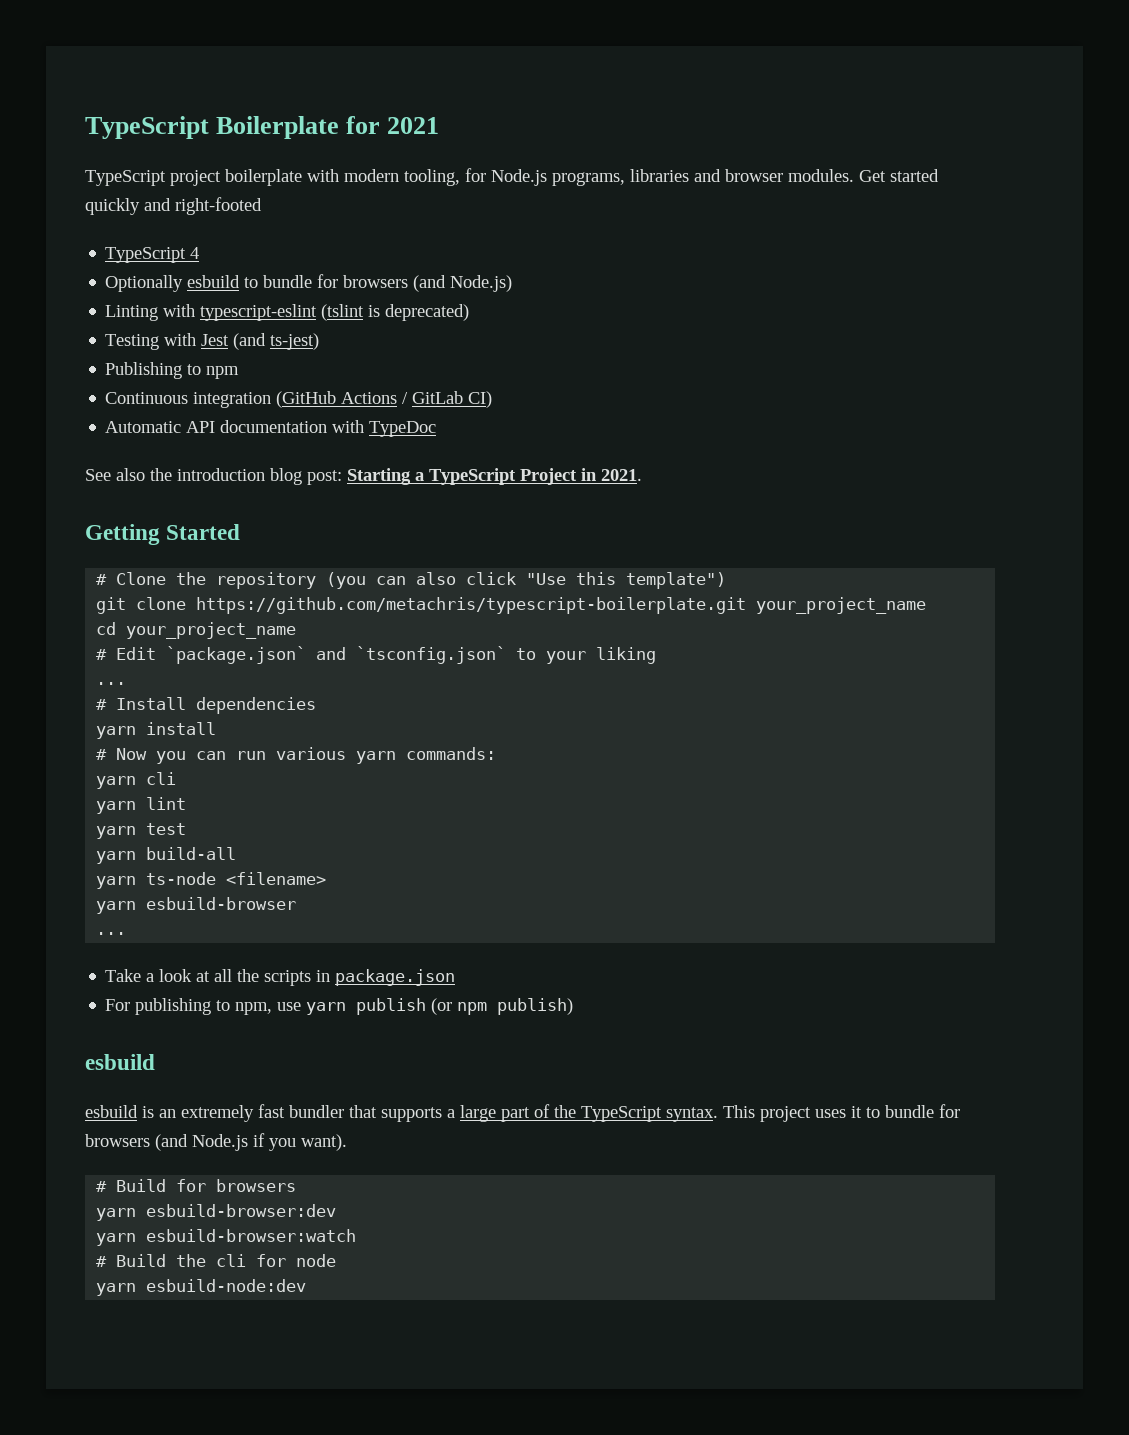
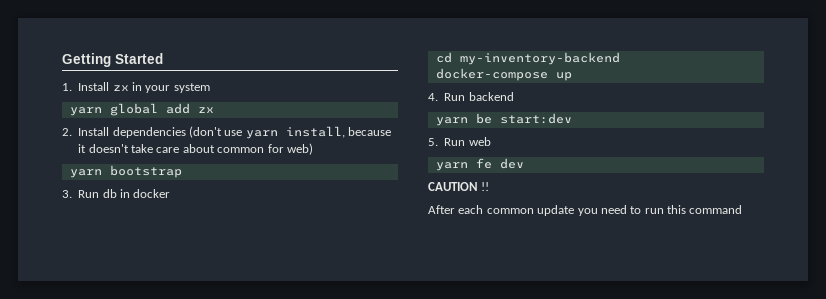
[85,116,440,139] [85,168,939,186] [85,197,262,215] [105,247,200,263] [105,274,513,292] [105,304,470,321] [105,333,320,350] [105,362,240,379] [105,391,493,408] [105,420,437,437] [85,468,642,485] [85,524,241,545] [96,572,727,589] [96,597,927,614] [96,622,297,639] [96,646,657,664] [96,682,127,685] [96,697,317,714] [96,722,217,739] [96,747,497,764] [96,772,177,789] [96,797,187,814] [96,823,187,839] [96,847,237,864] [96,872,327,889] [96,897,297,914] [96,932,127,935] [105,969,456,986] [105,998,574,1015] [85,1054,155,1070] [85,1104,960,1122] [85,1133,347,1151] [96,1179,297,1192] [96,1204,337,1221] [96,1229,357,1246] [96,1254,337,1267] [96,1279,307,1296] TypeScript Boilerplate for 2021 // TypeScript project boilerplate with modern tooling, for Node.js programs, libraries and browser modules. Get started quickly and right-footed // TypeScript 4 // Optionally esbuild to bundle for browsers (and Node.js) // Linting with typescript-eslint (tslint is deprecated) // Testing with Jest (and ts-jest) // Publishing to npm // Continuous integration (GitHub Actions / GitLab CI) // Automatic API documentation with TypeDoc // See also the introduction blog post: Starting a TypeScript Project in 2021. // Getting Started // # Clone the repository (you can also click "Use this template") // git clone https://github.com/metachris/typescript-boilerplate.git your_project_name // cd your_project_name // # Edit `package.json` and `tsconfig.json` to your liking // ... // # Install dependencies // yarn install // # Now you can run various yarn commands: // yarn cli // yarn lint // yarn test // yarn build-all // yarn ts-node <filename> // yarn esbuild-browser // ... // Take a look at all the scripts in package.json // For publishing to npm, use yarn publish (or npm publish) // esbuild // esbuild is an extremely fast bundler that supports a large part of the TypeScript syntax. This project uses it to bundle for browsers (and Node.js if you want). // # Build for browsers // yarn esbuild-browser:dev // yarn esbuild-browser:watch // # Build the cli for node // yarn esbuild-node:dev -> [62,53,163,67] [62,82,210,93] [69,103,214,116] [62,126,392,139] [78,143,313,155] [69,165,182,178] [62,189,171,198] [435,52,620,65] [435,68,572,81] [428,92,514,101] [435,113,572,126] [428,137,491,146] [435,158,524,171] [428,182,490,191] [428,205,743,216] Getting Started // 1. Install zx in your system // yarn global add zx // 2. Install dependencies (don't use yarn install, because it doesn't take care about common for web) // yarn bootstrap // 3. Run db in docker // cd my-inventory-backend // docker-compose up // 4. Run backend // yarn be start:dev // 5. Run web // yarn fe dev // CAUTION !! // After each common update you need to run this command

